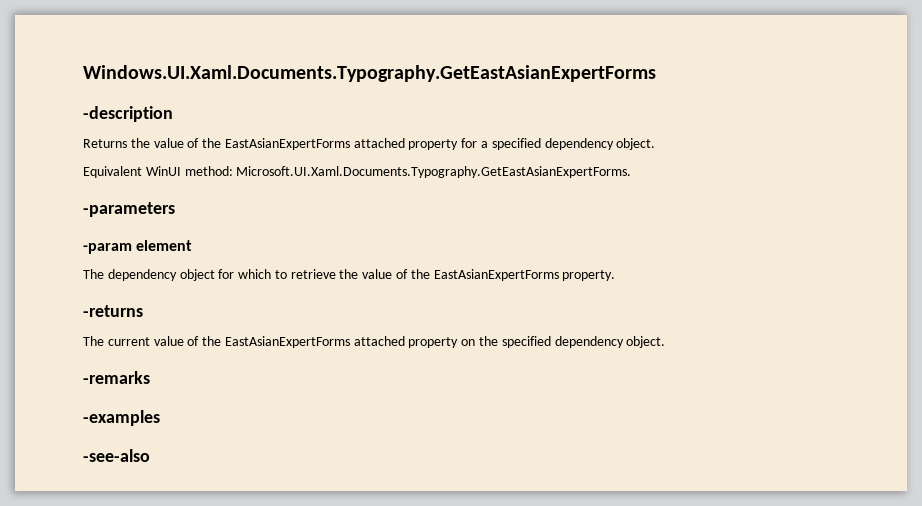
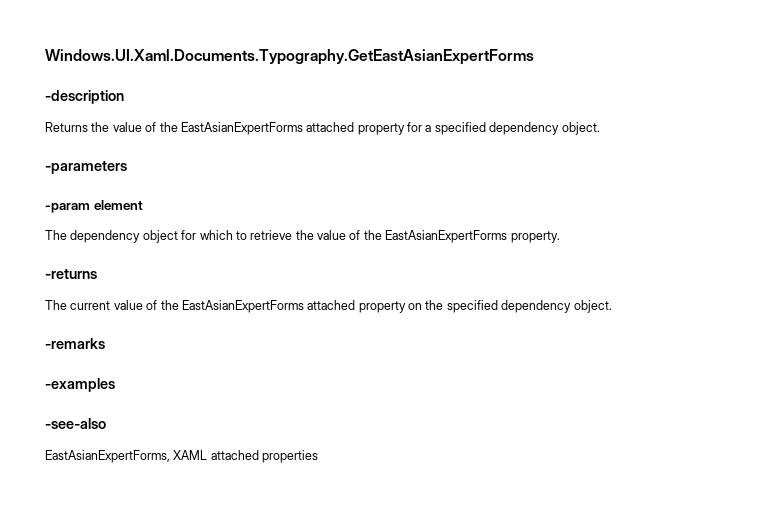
[83,166,632,178] // Equivalent WinUI method: Microsoft.UI.Xaml.Documents.Typography.GetEastAsianExpertForms. -> (600, 128) none
(150, 455) none -> [45,450,319,463] // EastAsianExpertForms, XAML attached properties

